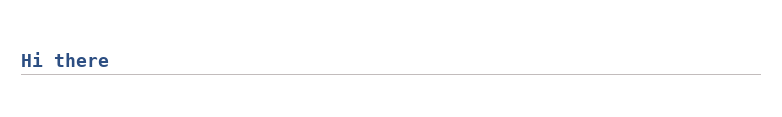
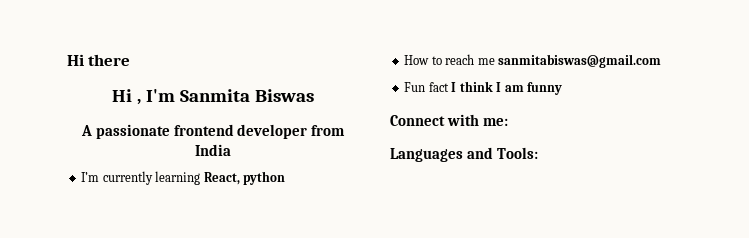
(109, 60) none -> [112,89,314,105] [80,124,346,139] [195,144,231,156] [81,171,286,185] [404,54,662,68] [404,81,563,95] [390,114,508,126] [390,147,538,162] // Hi , I'm Sanmita Biswas // A passionate frontend developer from India // I’m currently learning React, python // How to reach me sanmitabiswas@gmail.com // Fun fact I think I am funny // Connect with me: // Languages and Tools:

